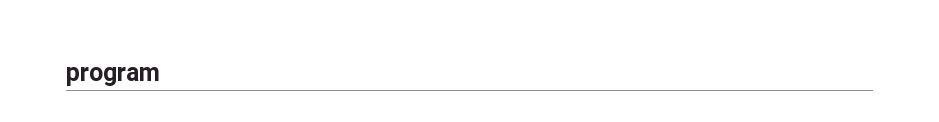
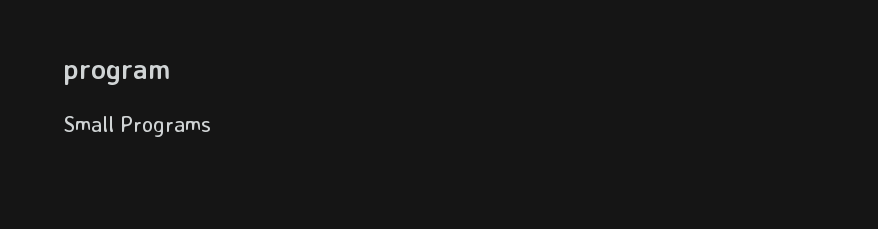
(160, 76) none -> [63,116,211,137] // Small Programs

